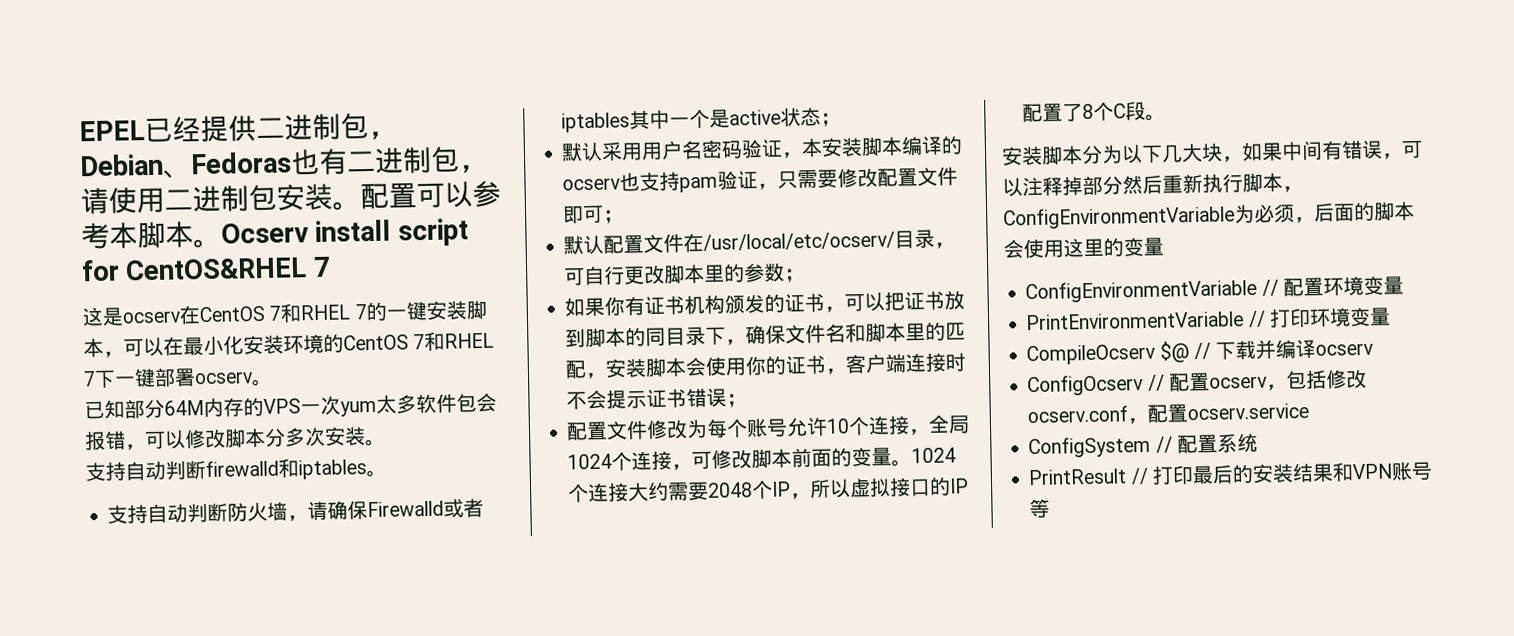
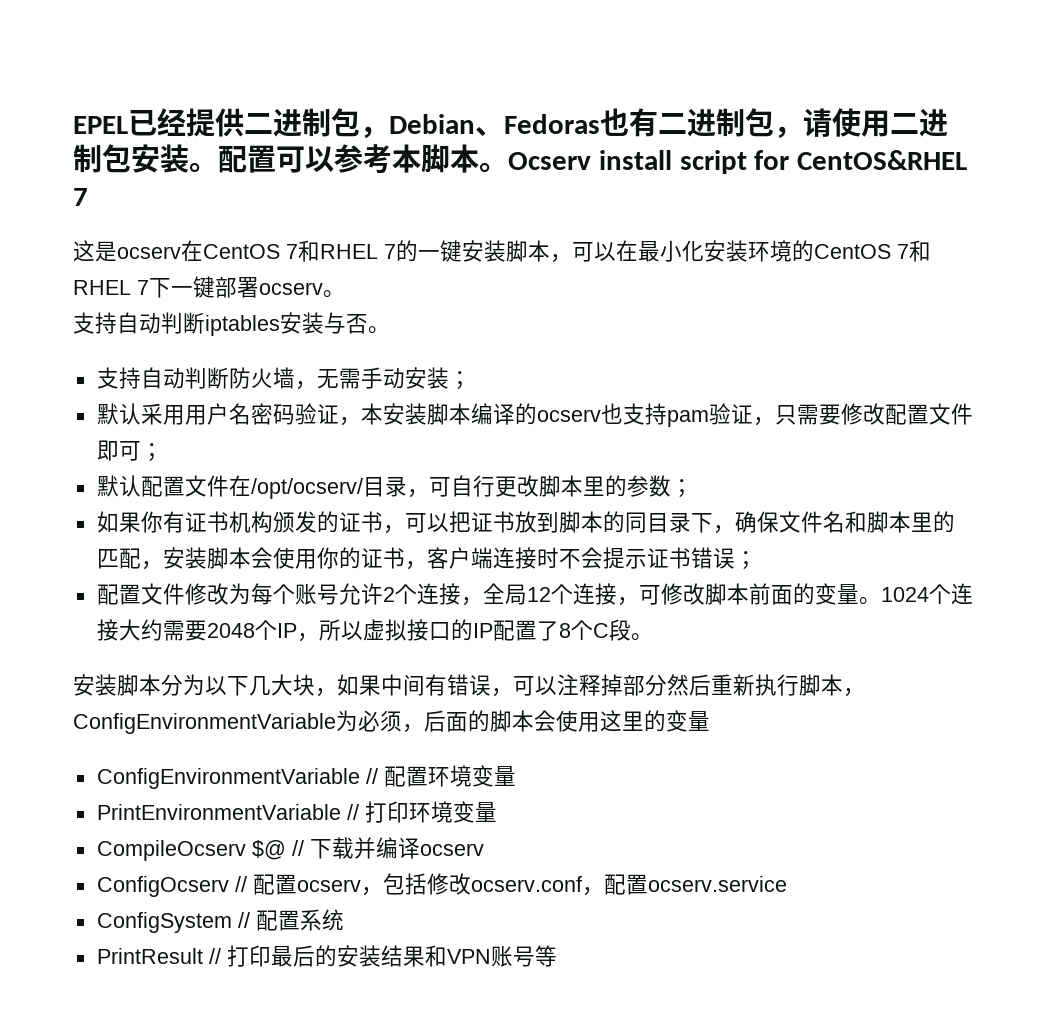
[84,392,497,420] [84,426,386,451] [85,458,367,482] // 已知部分64M内存的VPS一次yum太多软件包会报错，可以修改脚本分多次安装。 // 支持自动判断firewalld和iptables -> [73,312,368,336] // 支持自动判断iptables安装与否
[307,497,485,521] [561,106,822,133] 请确保Firewalld或者iptables其中一个是active状态 -> [316,367,449,389] 无需手动安装
[703,231,896,251] /usr/local/etc/ocserv/ -> [250,478,363,499] /opt/ocserv/
[826,418,851,434] 10 -> [382,587,395,602] 2
[567,453,613,470] 1024 -> [526,587,551,602] 12

